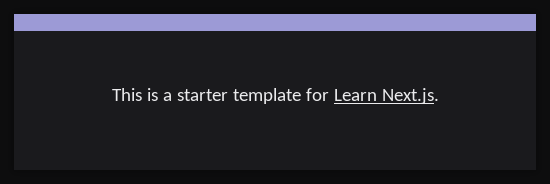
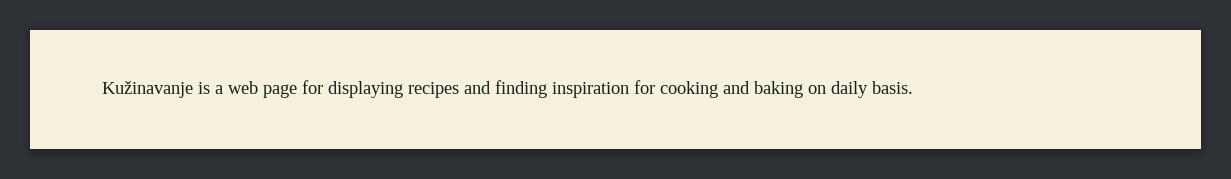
[112,88,142,101] This -> [102,81,193,98] Kužinavanje
[176,88,439,104] starter template for Learn Next.js. -> [228,80,913,98] web page for displaying recipes and finding inspiration for cooking and baking on daily basis.

